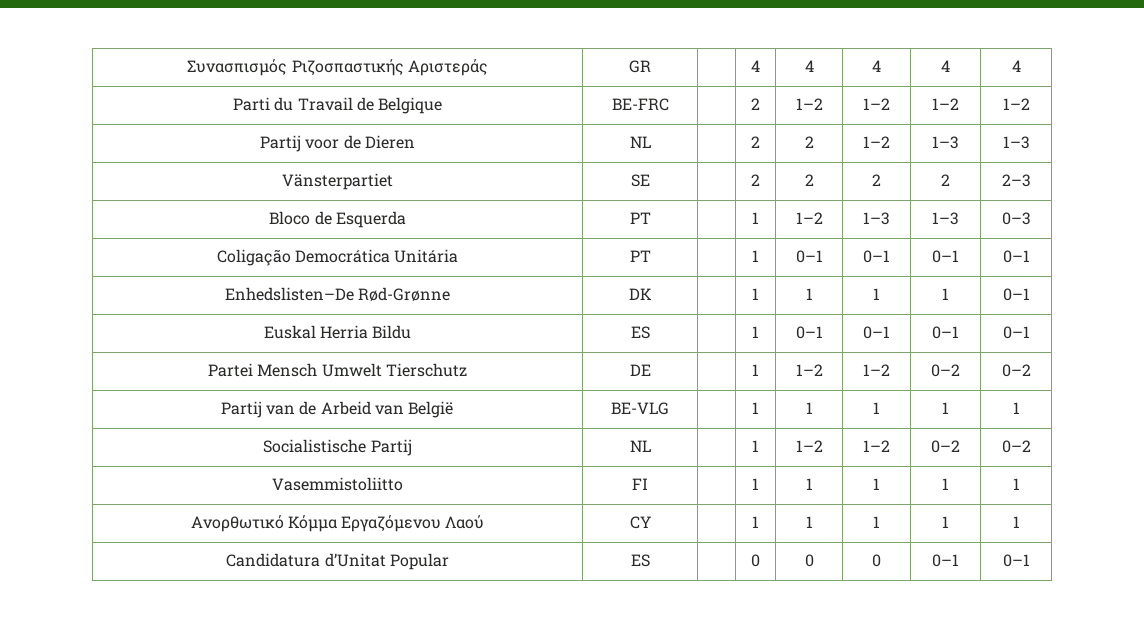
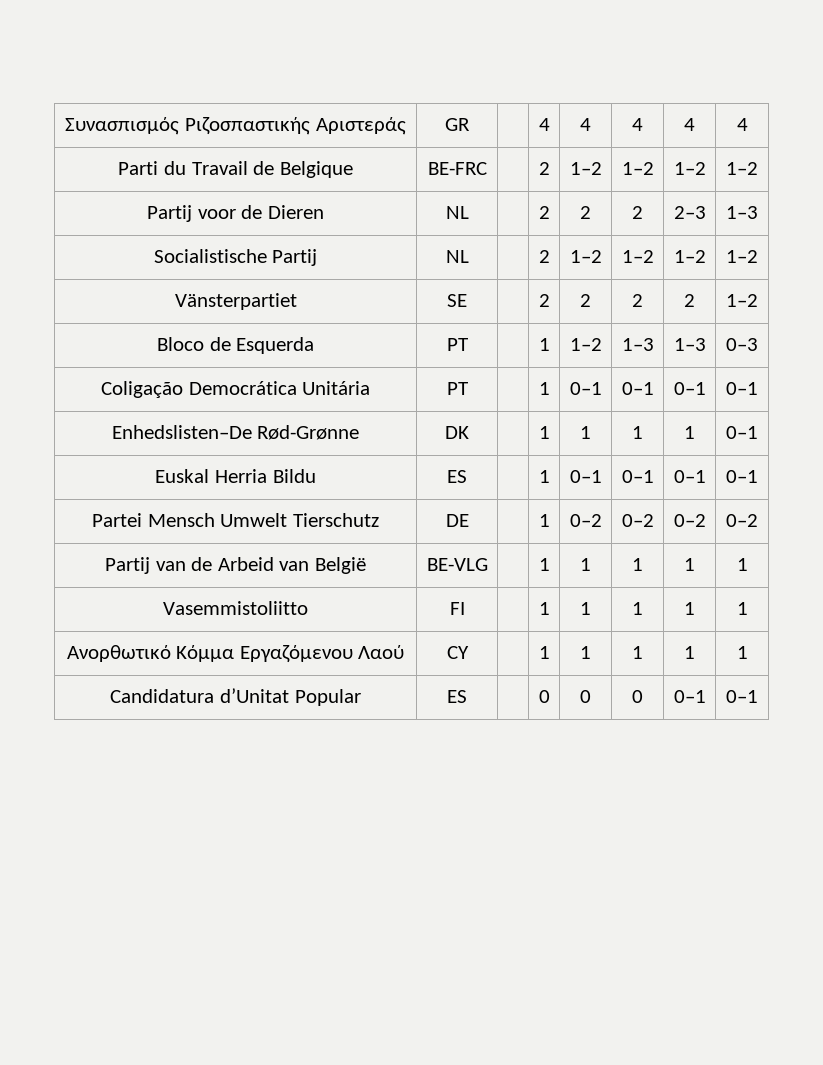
[863,136,890,148] [932,136,959,149] [1002,136,1030,149] 1–2 | 1–3 | 1–3 -> [632,206,643,219] [673,206,706,219] [726,206,758,219] [153,249,318,266] [445,250,469,263] [538,250,550,263] [569,250,602,263] [621,250,654,263] [673,250,706,263] [726,250,758,263] 2 | 2–3 | 1–3 // Socialistische Partij | NL | | 2 | 1–2 | 1–2 | 1–2 | 1–2
[1001,174,1031,187] 2–3 -> [726,294,758,307] 1–2
[795,364,823,376] [863,364,890,376] 1–2 | 1–2 -> [569,514,602,527] [621,514,654,527] 0–2 | 0–2
[263,439,412,456] [629,440,651,452] [752,440,759,452] [795,440,823,452] [863,440,890,452] [931,440,960,453] [1001,440,1031,453] // Socialistische Partij | NL | | 1 | 1–2 | 1–2 | 0–2 | 0–2 -> (748, 564) none

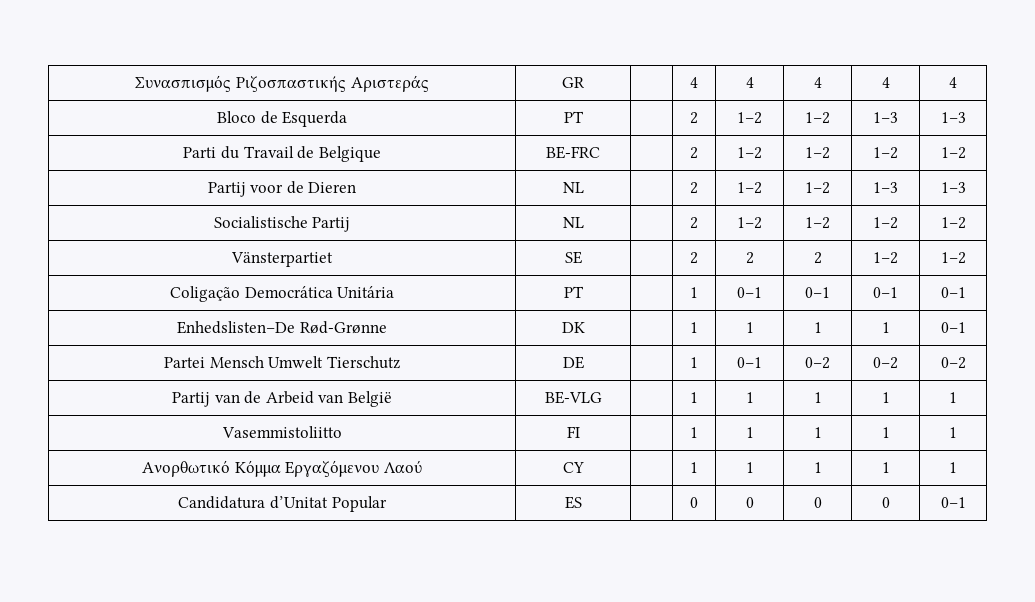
(748, 124) none -> [216,111,348,127] [563,111,584,123] [690,112,698,124] [737,112,762,124] [805,112,830,124] [873,112,898,123] [940,112,966,123] // Bloco de Esquerda | PT | | 2 | 1–2 | 1–2 | 1–3 | 1–3
[580,206,591,219] [632,206,643,219] [673,206,706,219] 2 | 2 | 2–3 -> [737,182,762,194] [805,182,830,194] [873,182,898,193] 1–2 | 1–2 | 1–3
[684,294,695,307] [726,294,758,307] [156,337,315,354] [446,338,468,351] [538,338,550,351] [569,338,602,351] [621,338,654,351] [673,338,706,351] [726,338,758,351] 2 | 1–2 // Bloco de Esquerda | PT | | 1 | 1–2 | 1–3 | 1–3 | 0–3 -> [873,252,898,264] [940,252,966,264] 1–2 | 1–2
[155,469,316,483] [447,470,467,483] [538,470,550,483] [569,470,602,483] [621,470,654,483] [673,470,706,483] [726,470,758,483] // Euskal Herria Bildu | ES | | 1 | 0–1 | 0–1 | 0–1 | 0–1 -> (966, 327) none
[569,514,602,527] 0–2 -> [737,357,762,368] 0–1
[673,690,706,703] 0–1 -> [881,497,890,508] 0

